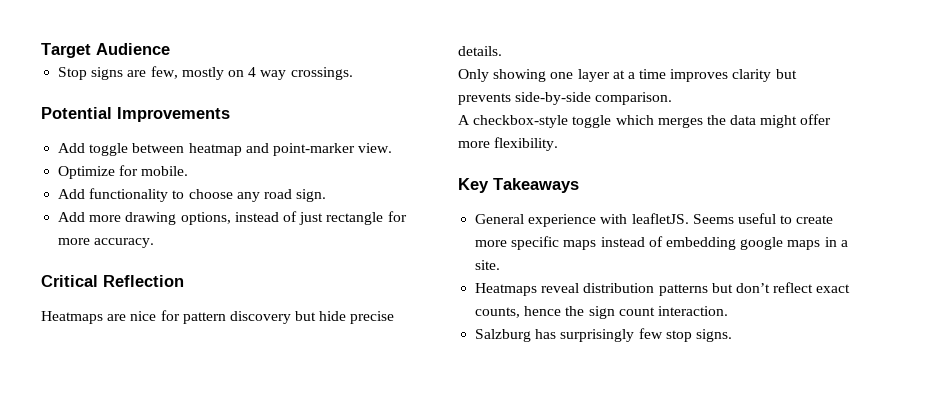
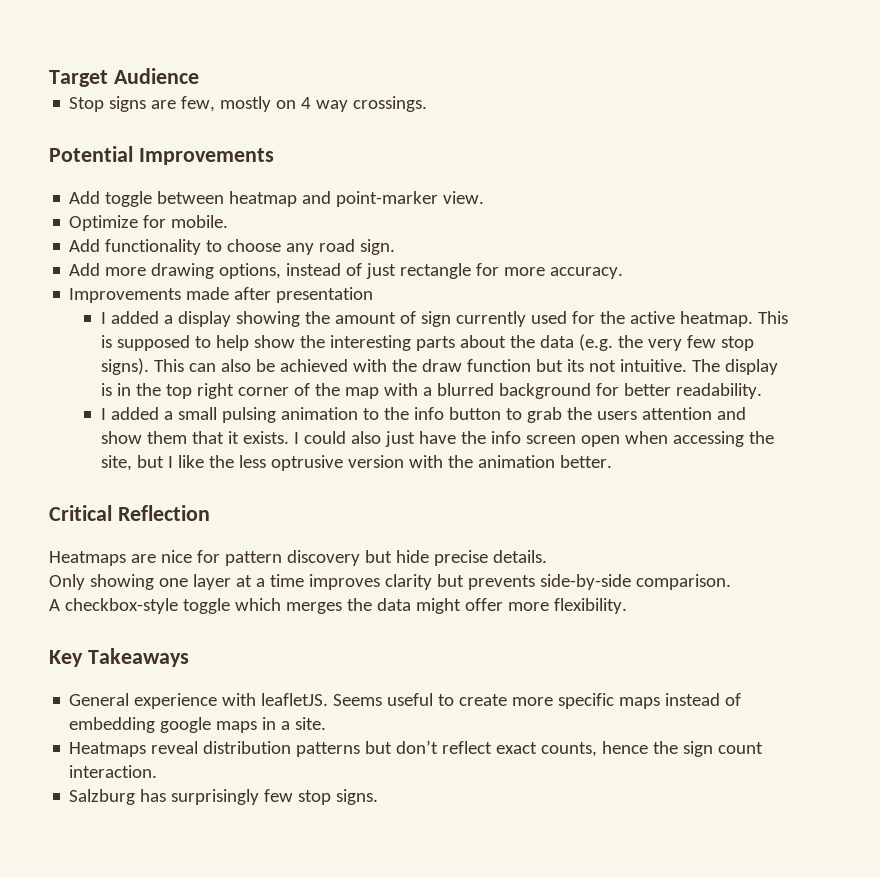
(155, 243) none -> [69,287,374,303] [100,311,788,327] [100,334,754,351] [100,358,778,375] [100,383,762,399] [100,407,746,423] [100,431,774,447] [100,455,612,471] // Improvements made after presentation // I added a display showing the amount of sign currently used for the active heatmap. This is supposed to help show the interesting parts about the data (e.g. the very few stop signs). This can also be achieved with the draw function but its not intuitive. The display is in the top right corner of the map with a blurred background for better readability. // I added a small pulsing animation to the info button to grab the users attention and show them that it exists. I could also just have the info screen open when accessing the site, but I like the less optrusive version with the animation better.

